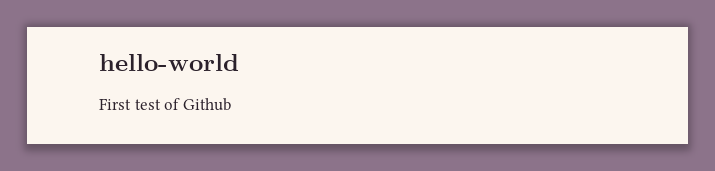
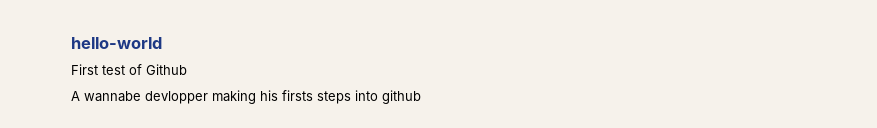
(231, 104) none -> [71,90,421,104] // A wannabe devlopper making his firsts steps into github

